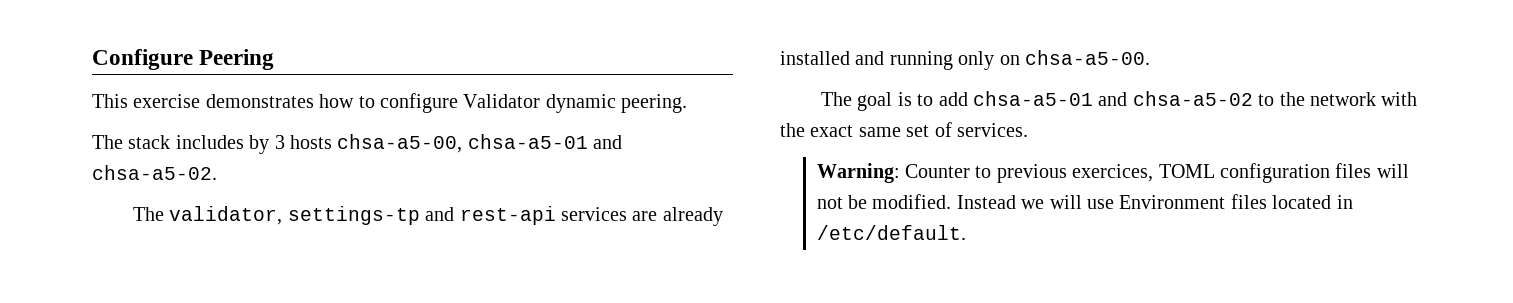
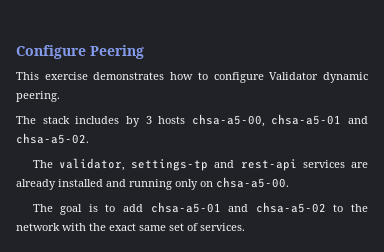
[816,163,1409,183] [816,194,1353,209] [816,225,966,240] // Warning: Counter to previous exercices, TOML configuration files will not be modified. Instead we will use Environment files located in /etc/default. -> (245, 227) none

